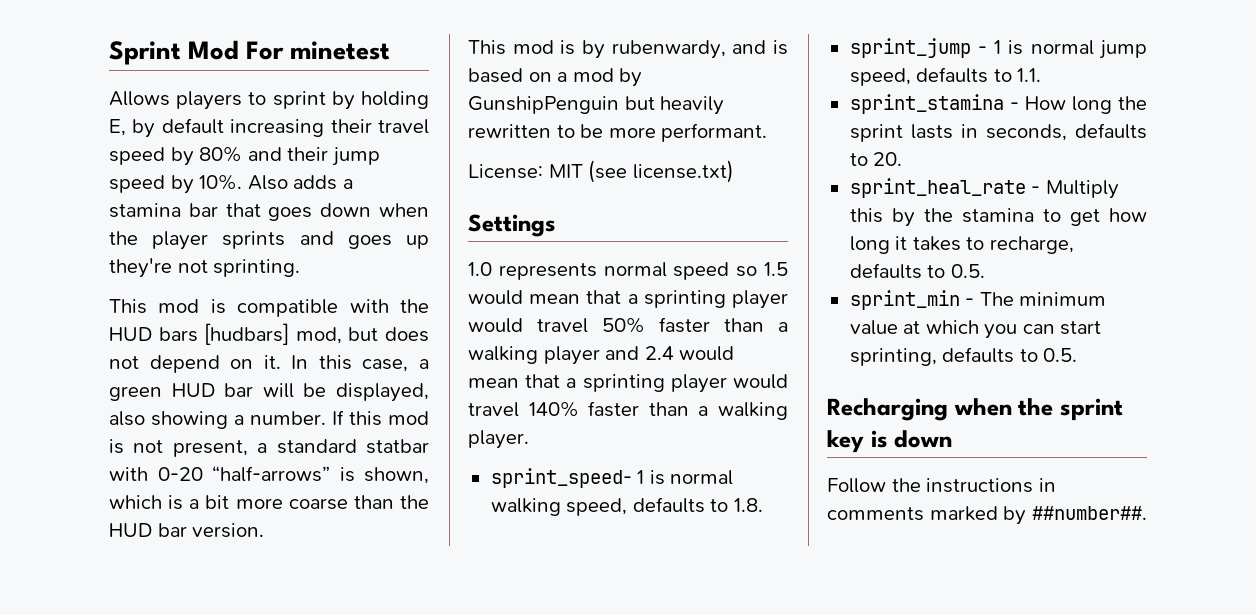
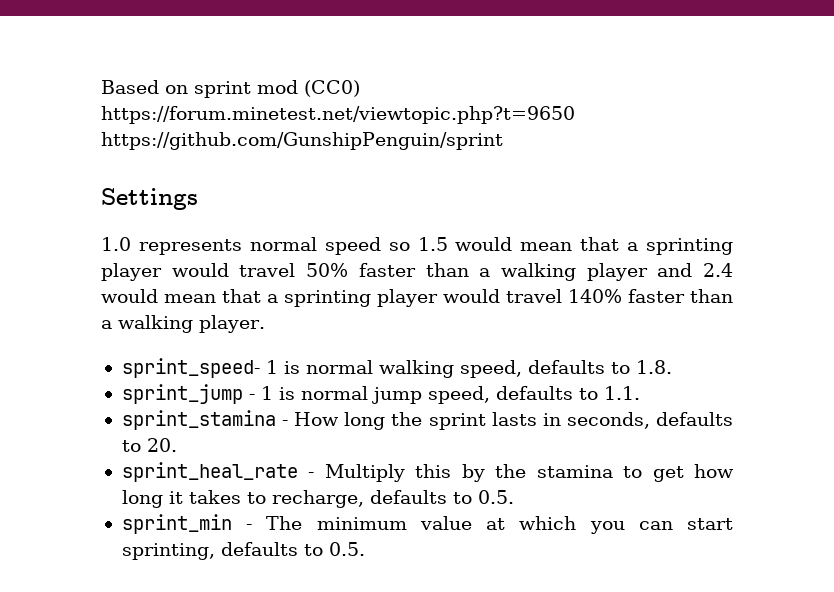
[109,40,391,65] [109,91,429,110] [109,118,429,138] [109,146,380,166] [109,174,353,194] [109,203,430,221] [109,231,429,250] [109,258,301,278] [109,299,429,317] [109,323,430,345] [109,355,429,373] [109,383,429,402] [109,410,429,429] [109,439,429,457] [109,466,429,484] [109,495,429,510] [109,523,265,538] [468,40,788,59] [468,68,643,87] [468,96,725,115] [468,123,768,142] [468,160,734,183] Sprint Mod For minetest // Allows players to sprint by holding E, by default increasing their travel speed by 80% and their jump speed by 10%. Also adds a stamina bar that goes down when the player sprints and goes up they're not sprinting. // This mod is compatible with the HUD bars [hudbars] mod, but does not depend on it. In this case, a green HUD bar will be displayed, also showing a number. If this mod is not present, a standard statbar with 0-20 “half-arrows” is shown, which is a bit more coarse than the HUD bar version. // This mod is by rubenwardy, and is based on a mod by GunshipPenguin but heavily rewritten to be more performant. // License: MIT (see license.txt) -> [101,80,360,98] [101,106,575,124] [101,132,503,150] Based on sprint mod (CC0) https://forum.minetest.net/viewtopic.php?t=9650 https://github.com/GunshipPenguin/sprint
[827,398,1123,421] [827,430,953,453] [827,478,1056,493] [827,506,1147,525] // Recharging when the sprint key is down // Follow the instructions in comments marked by ##number##. -> (365, 549) none

